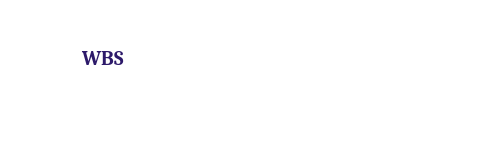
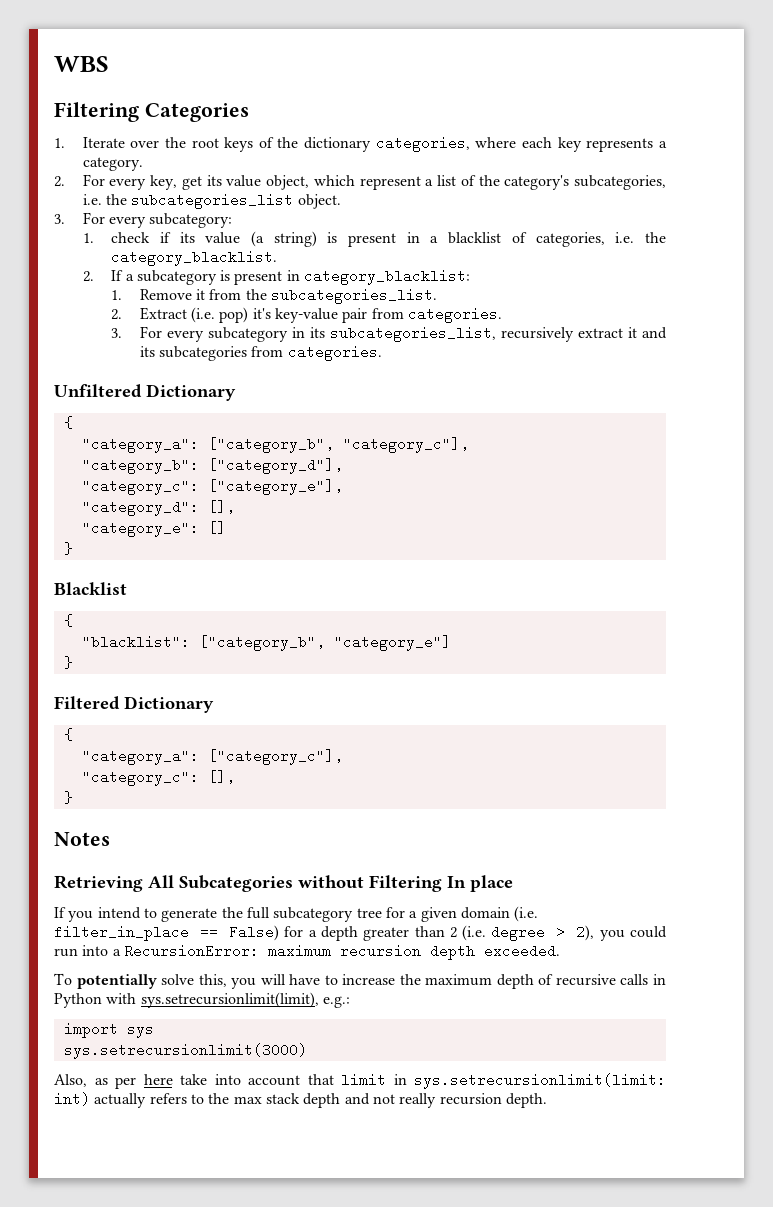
(124, 58) none -> [54,102,249,122] [54,136,668,152] [82,157,143,171] [54,174,666,190] [82,193,341,209] [54,212,233,228] [82,231,666,247] [111,250,278,266] [82,269,471,285] [111,288,438,304] [111,307,503,323] [111,326,668,342] [139,345,382,361] [54,384,236,401] [63,416,73,429] [81,437,469,453] [81,458,343,474] [81,479,343,495] [81,500,235,516] [81,521,226,537] [63,542,73,555] [54,582,127,595] [63,614,73,627] [81,635,451,651] [63,656,73,669] [54,696,214,713] [63,728,73,741] [81,749,343,765] [81,770,235,786] [63,791,73,804] [54,832,110,846] [54,875,513,892] [54,906,539,922] [54,925,667,941] [54,944,560,960] [54,973,667,989] [54,992,350,1008] [63,1023,154,1038] [63,1043,307,1059] [54,1073,666,1089] [54,1092,547,1108] // Filtering Categories // 1. Iterate over the root keys of the dictionary categories, where each key represents a category. // 2. For every key, get its value object, which represent a list of the category's subcategories, i.e. the subcategories_list object. // 3. For every subcategory: // 1. check if its value (a string) is present in a blacklist of categories, i.e. the category_blacklist. // 2. If a subcategory is present in category_blacklist: // 1. Remove it from the subcategories_list. // 2. Extract (i.e. pop) it's key-value pair from categories. // 3. For every subcategory in its subcategories_list, recursively extract it and its subcategories from categories. // Unfiltered Dictionary // { // "category_a": ["category_b", "category_c"], // "category_b": ["category_d"], // "category_c": ["category_e"], // "category_d": [], // "category_e": [] // } // Blacklist // { // "blacklist": ["category_b", "category_e"] // } // Filtered Dictionary // { // "category_a": ["category_c"], // "category_c": [], // } // Notes // Retrieving All Subcategories without Filtering In place // If you intend to generate the full subcategory tree for a given domain (i.e. filter_in_place == False) for a depth greater than 2 (i.e. degree > 2), you could run into a RecursionError: maximum recursion depth exceeded. // To potentially solve this, you will have to increase the maximum depth of recursive calls in Python with sys.setrecursionlimit(limit), e.g.: // import sys // sys.setrecursionlimit(3000) // Also, as per here take into account that limit in sys.setrecursionlimit(limit: int) actually refers to the max stack depth and not really recursion depth.

